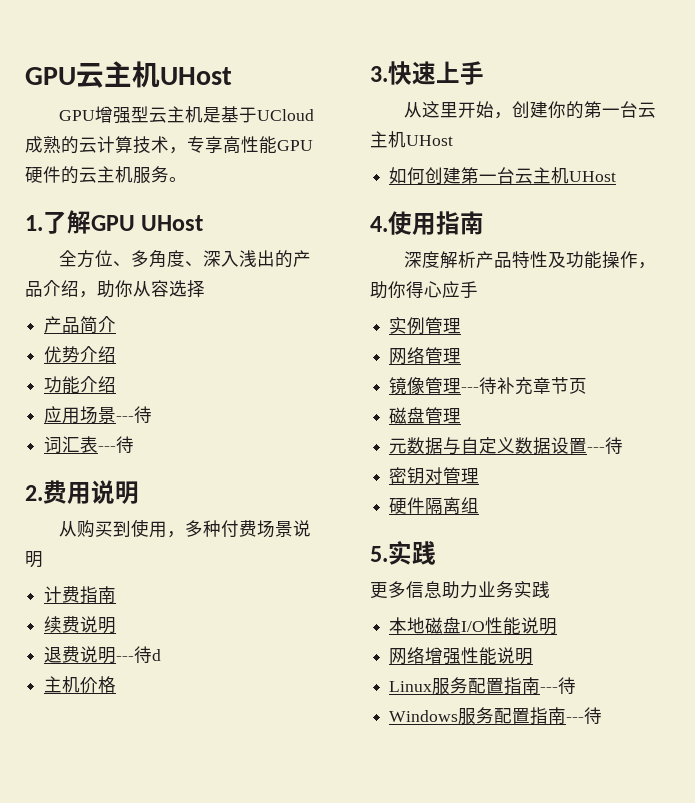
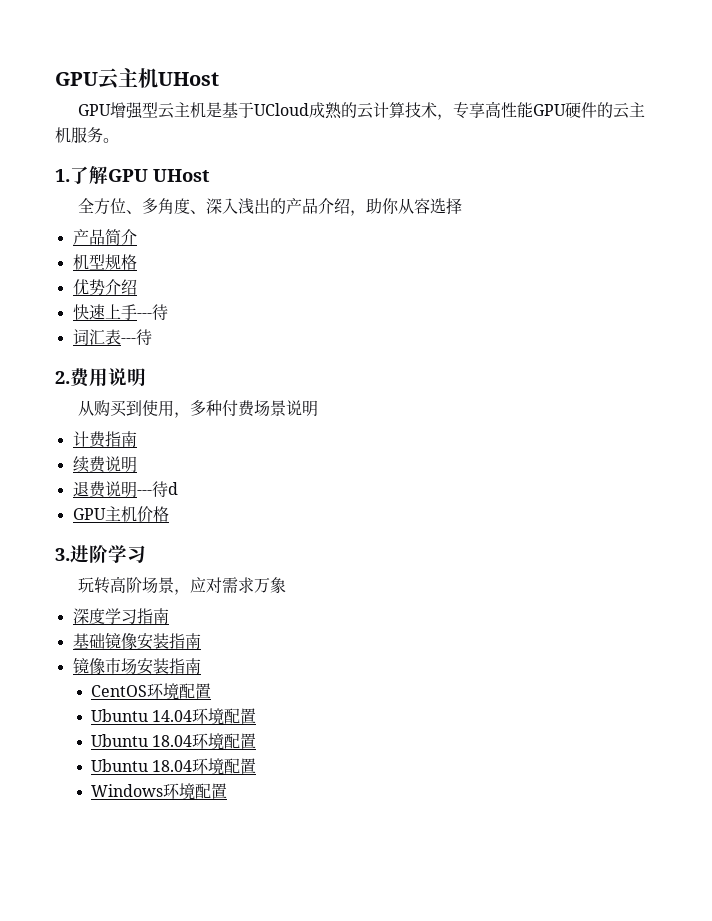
(117, 324) none -> [72,254,137,270] // 机型规格
[44,376,117,394] [44,406,117,424] 功能介绍 // 应用场景 -> [72,304,137,320] 快速上手
(162, 655) none -> [72,508,106,520] GPU
[388,61,484,85] [403,101,656,119] [370,131,453,148] [389,167,617,185] [370,211,484,235] [403,251,656,269] [370,281,478,299] [389,317,462,335] [389,347,462,365] [389,377,588,395] [389,407,462,424] [389,437,624,455] [389,467,480,484] [389,497,480,515] [370,541,436,565] [370,581,550,599] [389,617,558,635] [389,647,534,665] [389,677,577,695] [389,707,603,725] 快速上手 // 从这里开始，创建你的第一台云主机UHost // 如何创建第一台云主机UHost // 4.使用指南 // 深度解析产品特性及功能操作，助你得心应手 // 实例管理 // 网络管理 // 镜像管理---待补充章节页 // 磁盘管理 // 元数据与自定义数据设置---待 // 密钥对管理 // 硬件隔离组 // 5.实践 // 更多信息助力业务实践 // 本地磁盘I/O性能说明 // 网络增强性能说明 // Linux服务配置指南---待 // Windows服务配置指南---待 -> [70,545,146,563] [77,576,286,595] [72,608,169,624] [72,632,201,650] [72,657,201,675] [91,683,212,700] [91,708,257,725] [91,733,257,750] [91,758,257,775] [91,783,228,800] 进阶学习 // 玩转高阶场景，应对需求万象 // 深度学习指南 // 基础镜像安装指南 // 镜像市场安装指南 // CentOS环境配置 // Ubuntu 14.04环境配置 // Ubuntu 18.04环境配置 // Ubuntu 18.04环境配置 // Windows环境配置

